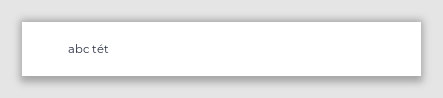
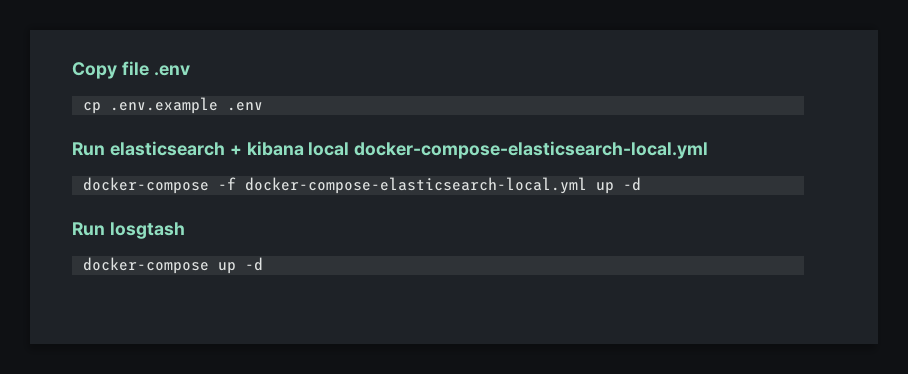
[68,44,110,53] abc tét -> [72,61,190,79] [82,97,263,114] [72,141,709,159] [82,177,641,194] [72,222,185,239] [82,257,263,274] Copy file .env // cp .env.example .env // Run elasticsearch + kibana local docker-compose-elasticsearch-local.yml // docker-compose -f docker-compose-elasticsearch-local.yml up -d // Run losgtash // docker-compose up -d

